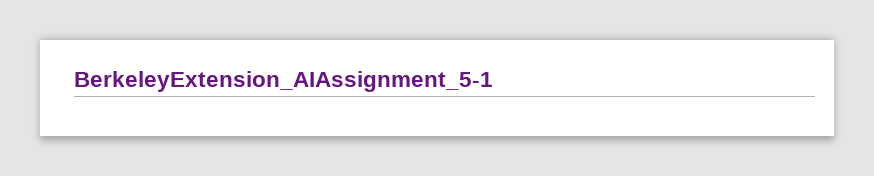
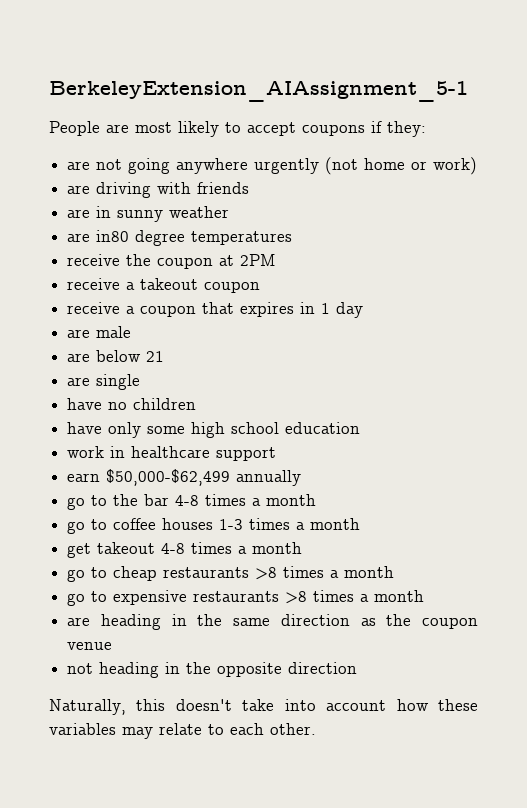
(493, 81) none -> [49,121,426,137] [67,157,478,175] [67,182,250,198] [67,206,230,222] [67,230,293,246] [67,254,276,269] [67,278,261,293] [67,302,364,318] [67,326,132,338] [67,350,165,362] [67,374,141,390] [67,398,197,410] [67,422,361,438] [67,446,277,461] [67,469,302,486] [67,494,317,510] [67,518,361,534] [67,542,303,558] [67,566,395,582] [67,590,425,606] [67,614,478,630] [67,642,113,650] [67,662,358,678] [49,699,478,715] [49,723,316,739] // People are most likely to accept coupons if they: // are not going anywhere urgently (not home or work) // are driving with friends // are in sunny weather // are in80 degree temperatures // receive the coupon at 2PM // receive a takeout coupon // receive a coupon that expires in 1 day // are male // are below 21 // are single // have no children // have only some high school education // work in healthcare support // earn $50,000-$62,499 annually // go to the bar 4-8 times a month // go to coffee houses 1-3 times a month // get takeout 4-8 times a month // go to cheap restaurants >8 times a month // go to expensive restaurants >8 times a month // are heading in the same direction as the coupon venue // not heading in the opposite direction // Naturally, this doesn't take into account how these variables may relate to each other.

